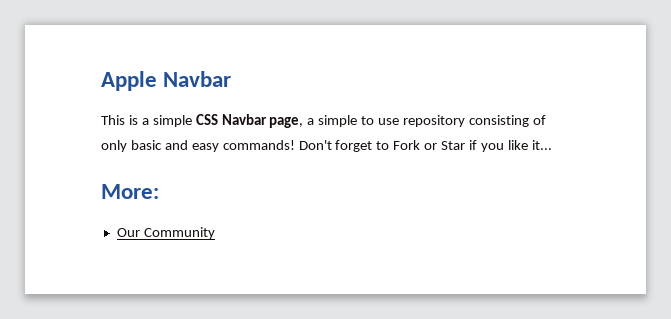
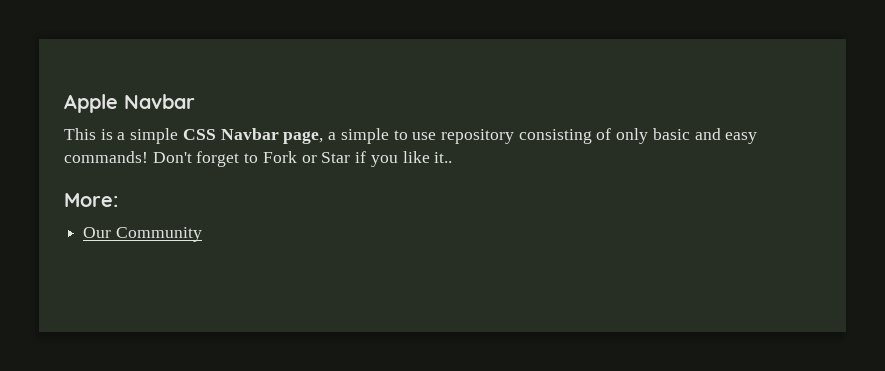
[531,140,552,150] it... -> [434,152,453,163] it..

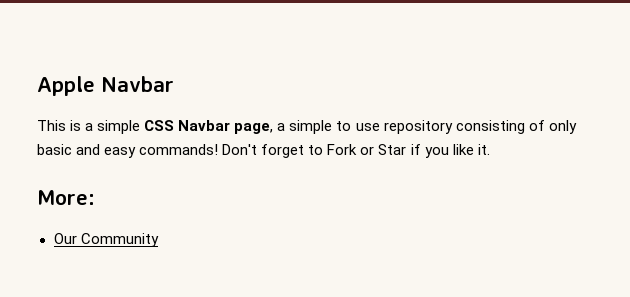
[434,152,453,163] it.. -> [477,144,490,155] it.

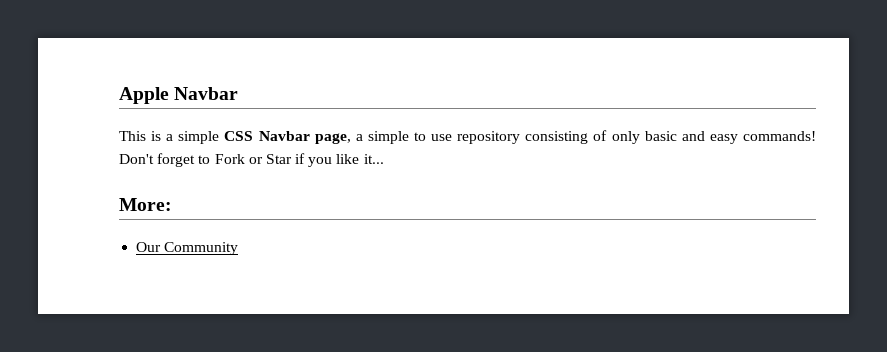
[477,144,490,155] it. -> [363,154,384,164] it...

